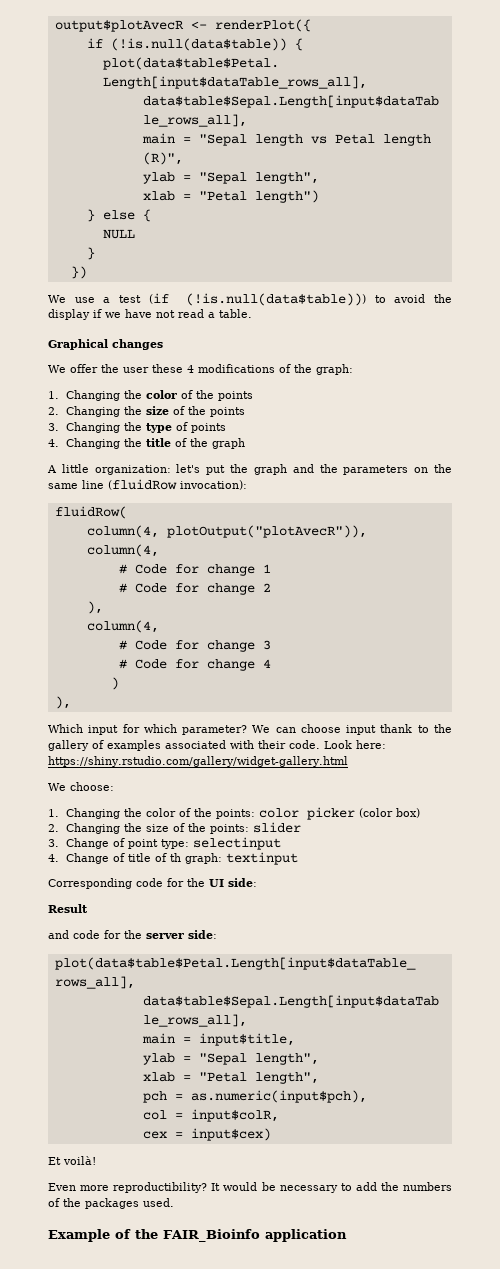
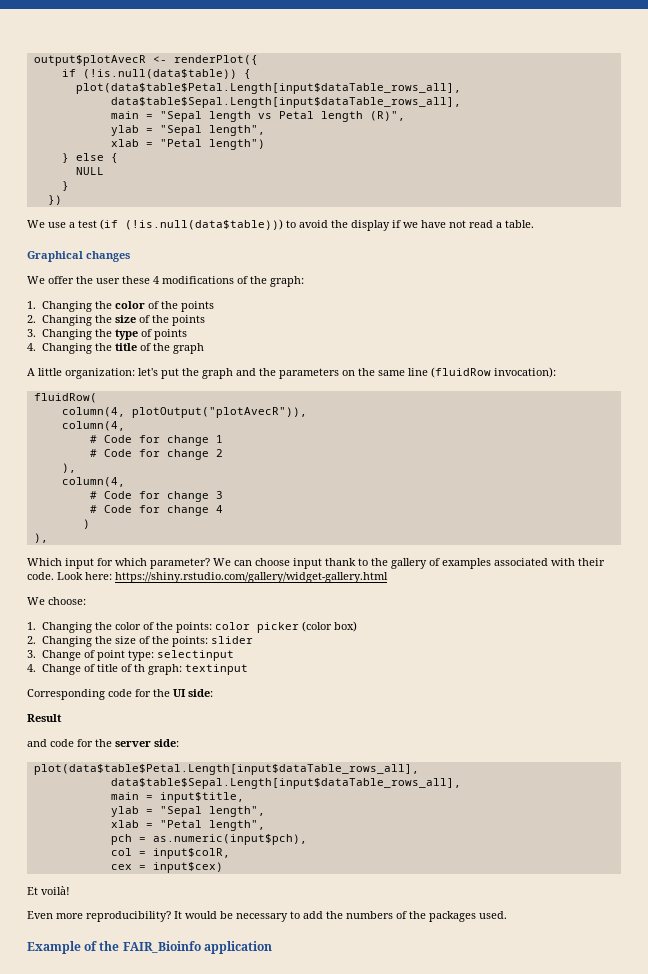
[113,1182,208,1193] reproductibility? -> [86,911,171,922] reproducibility?

